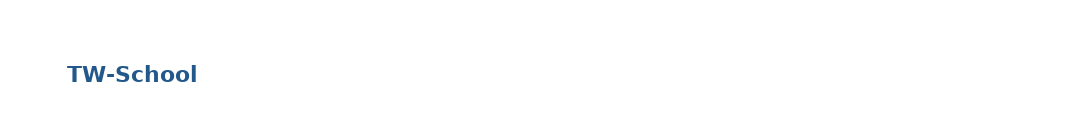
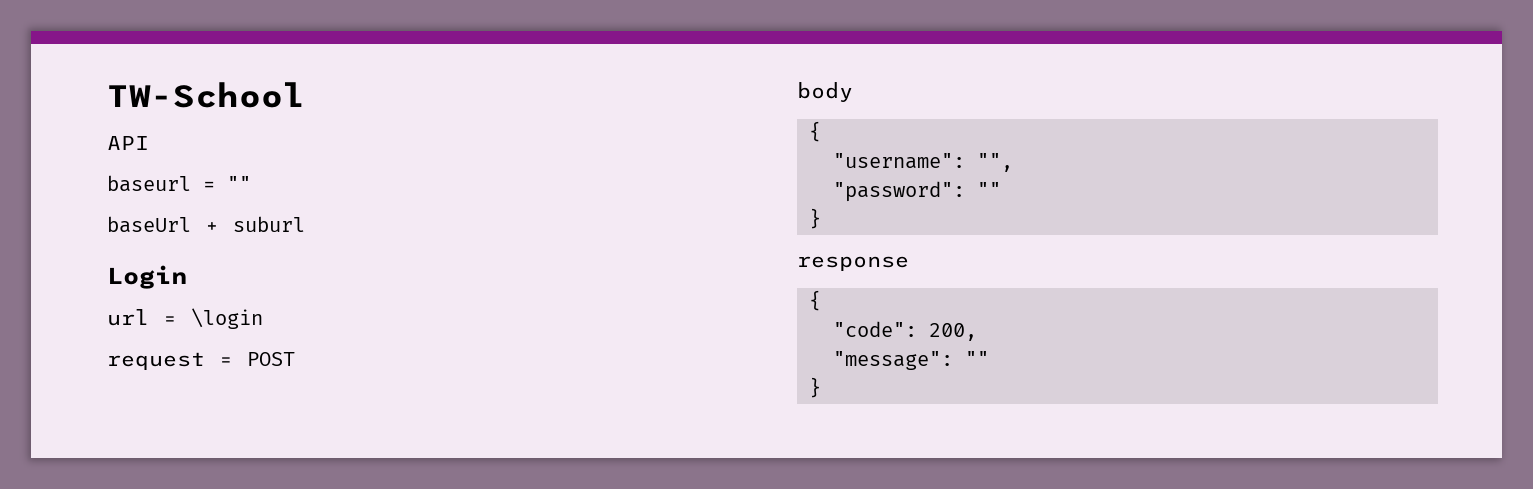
(198, 73) none -> [107,136,149,150] [107,175,251,192] [107,216,305,233] [107,265,187,289] [107,308,263,329] [107,352,295,370] [797,82,853,102] [809,121,821,142] [833,153,1013,172] [833,181,1001,202] [809,208,821,229] [797,256,909,271] [809,290,821,311] [833,321,977,341] [833,351,989,370] [809,377,821,398] // API // baseurl = "" // baseUrl + suburl // Login // url = \login // request = POST // body // { // "username": "", // "password": "" // } // response // { // "code": 200, // "message": "" // }

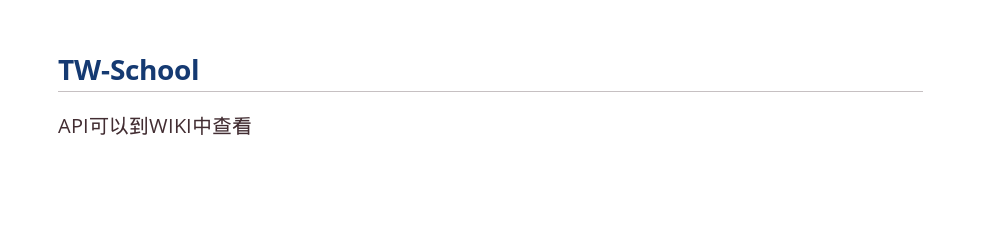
[107,175,251,192] [107,216,305,233] [107,265,187,289] [107,308,263,329] [107,352,295,370] [797,82,853,102] [809,121,821,142] [833,153,1013,172] [833,181,1001,202] [809,208,821,229] [797,256,909,271] [809,290,821,311] [833,321,977,341] [833,351,989,370] [809,377,821,398] // baseurl = "" // baseUrl + suburl // Login // url = \login // request = POST // body // { // "username": "", // "password": "" // } // response // { // "code": 200, // "message": "" // } -> [89,116,252,135] 可以到WIKI中查看

